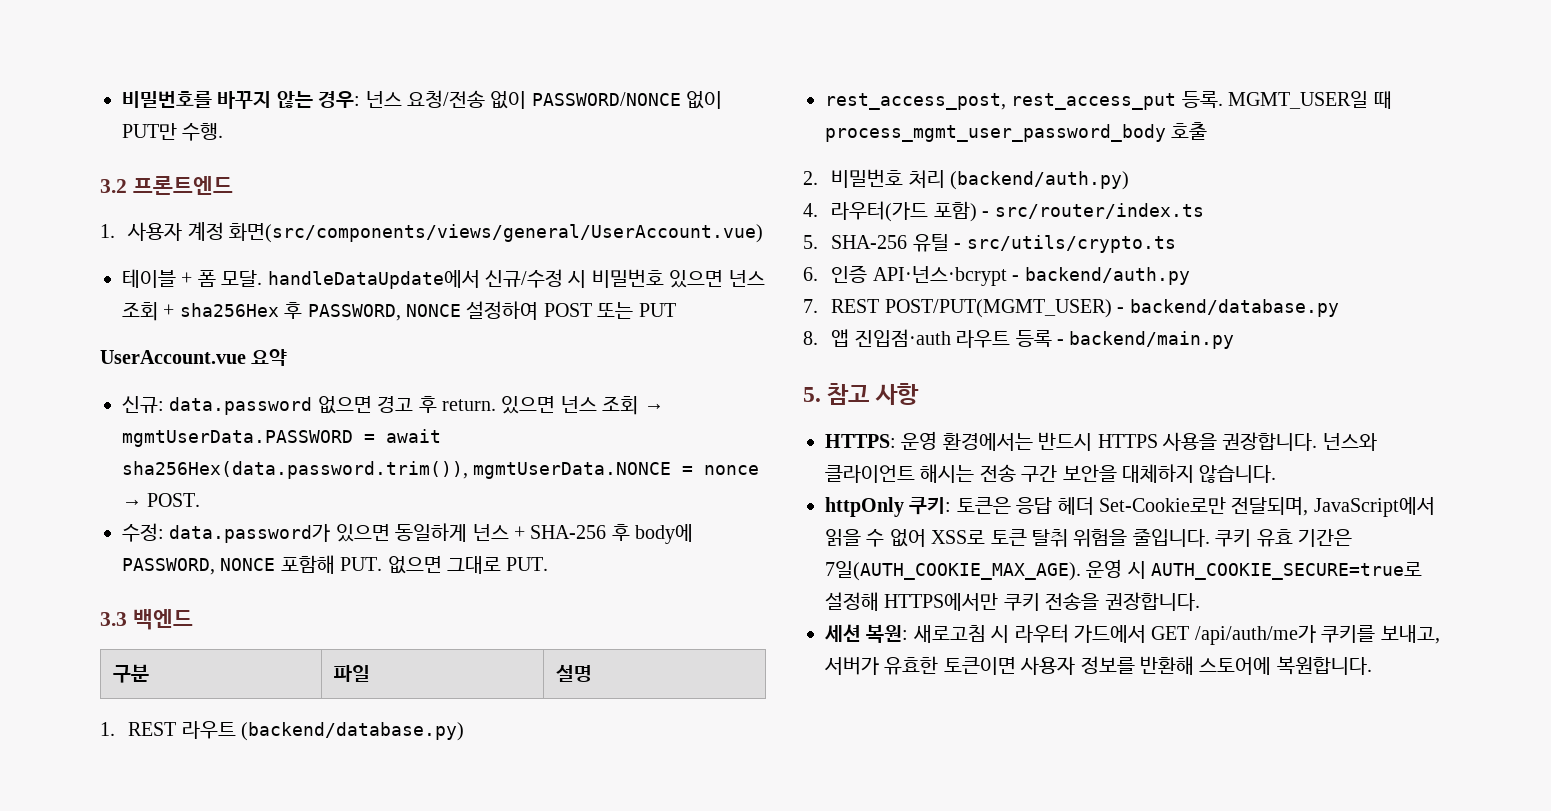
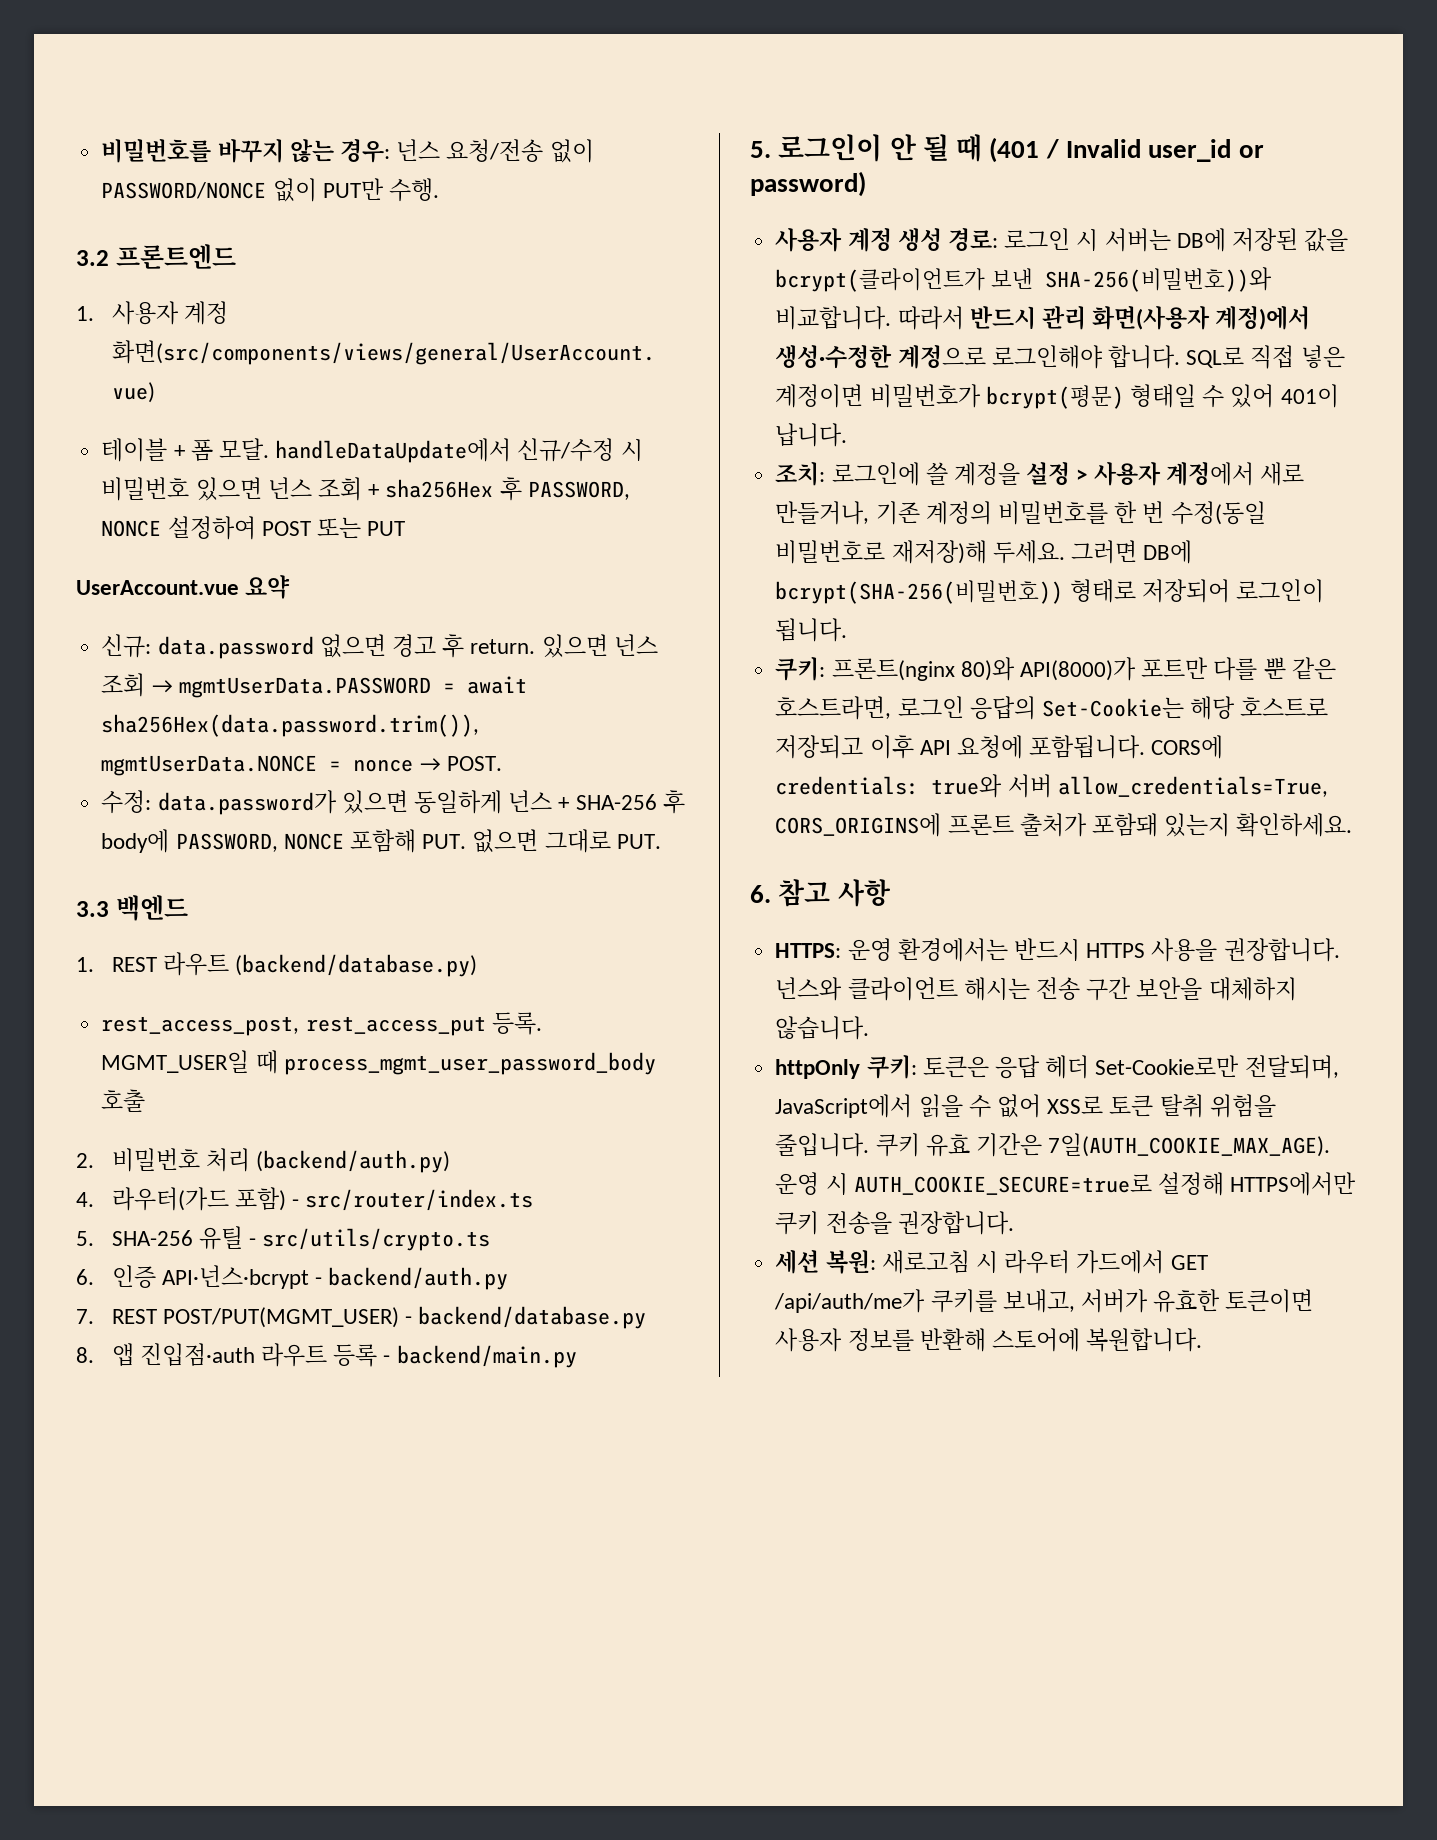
[112,664,149,683] [333,665,370,682] [555,664,592,682] // 구분 | 파일 | 설명 -> (188, 908) none
(821, 394) none -> [778,134,1264,163] [750,171,866,197] [775,228,1349,252] [775,267,1273,292] [775,306,1311,330] [775,345,1345,369] [775,384,1339,409] [775,423,848,447] [775,462,1304,486] [775,501,1266,525] [775,540,1193,564] [775,579,1324,604] [775,618,848,642] [775,657,1336,681] [775,696,1329,720] [775,735,1224,759] [775,774,1328,798] [775,813,1353,837] [750,885,771,903] 로그인이 안 될 때 (401 / Invalid user_id or password) // 사용자 계정 생성 경로: 로그인 시 서버는 DB에 저장된 값을 bcrypt(클라이언트가 보낸 SHA-256(비밀번호))와 비교합니다. 따라서 반드시 관리 화면(사용자 계정)에서 생성·수정한 계정으로 로그인해야 합니다. SQL로 직접 넣은 계정이면 비밀번호가 bcrypt(평문) 형태일 수 있어 401이 납니다. // 조치: 로그인에 쓸 계정을 설정 > 사용자 계정에서 새로 만들거나, 기존 계정의 비밀번호를 한 번 수정(동일 비밀번호로 재저장)해 두세요. 그러면 DB에 bcrypt(SHA-256(비밀번호)) 형태로 저장되어 로그인이 됩니다. // 쿠키: 프론트(nginx 80)와 API(8000)가 포트만 다를 뿐 같은 호스트라면, 로그인 응답의 Set-Cookie는 해당 호스트로 저장되고 이후 API 요청에 포함됩니다. CORS에 credentials: true와 서버 allow_credentials=True, CORS_ORIGINS에 프론트 출처가 포함돼 있는지 확인하세요. // 6.

